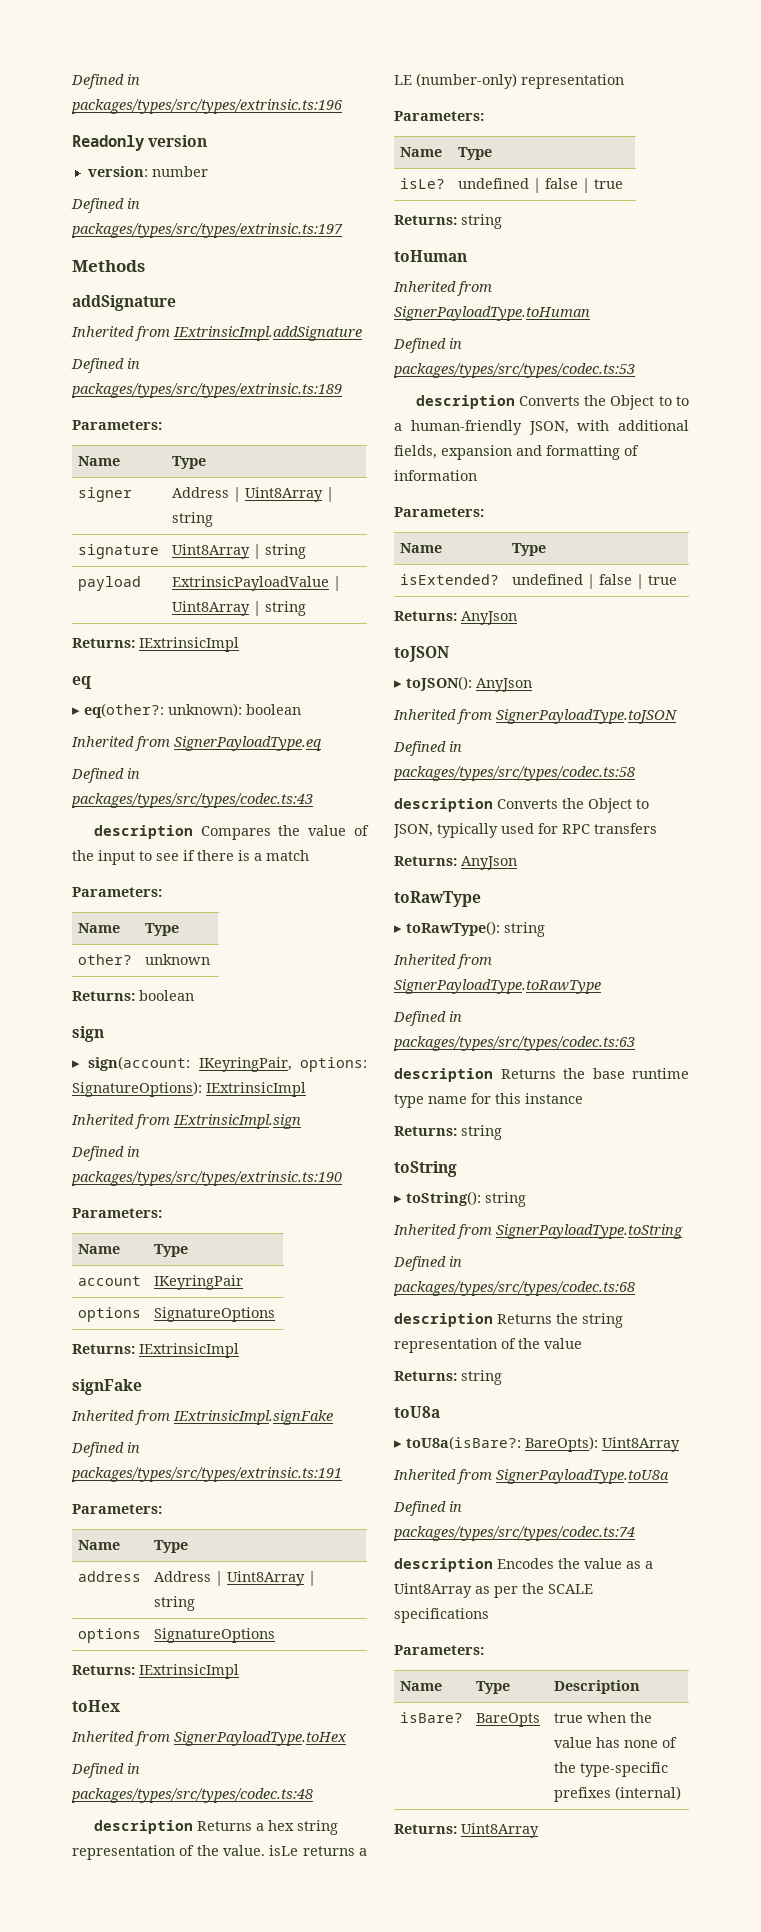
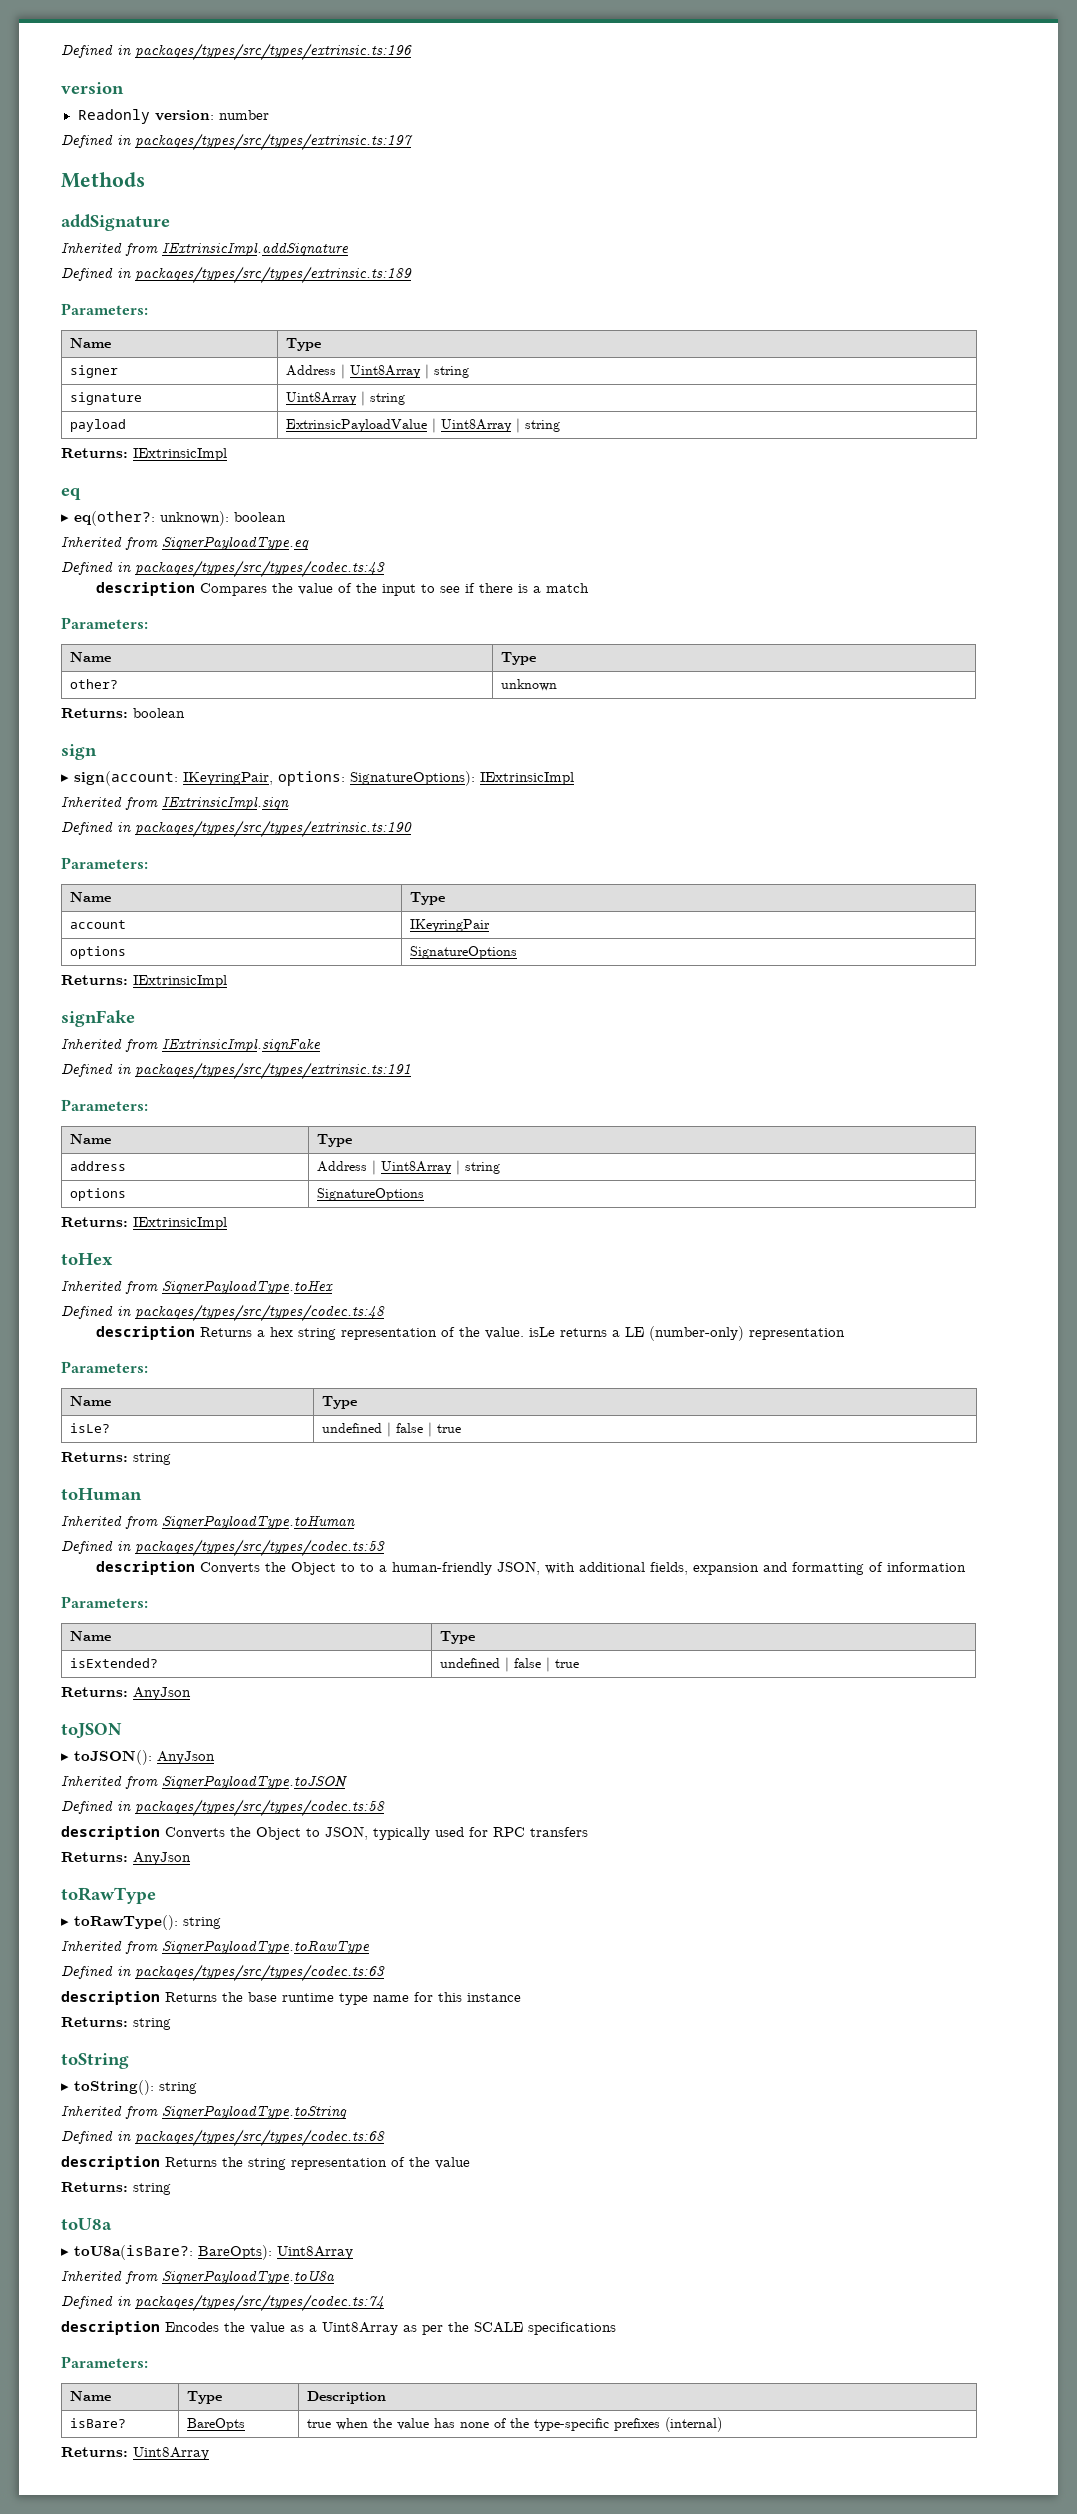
[72,135,144,151] Readonly -> (412, 52) none
(208, 141) none -> [77,109,150,124] Readonly

